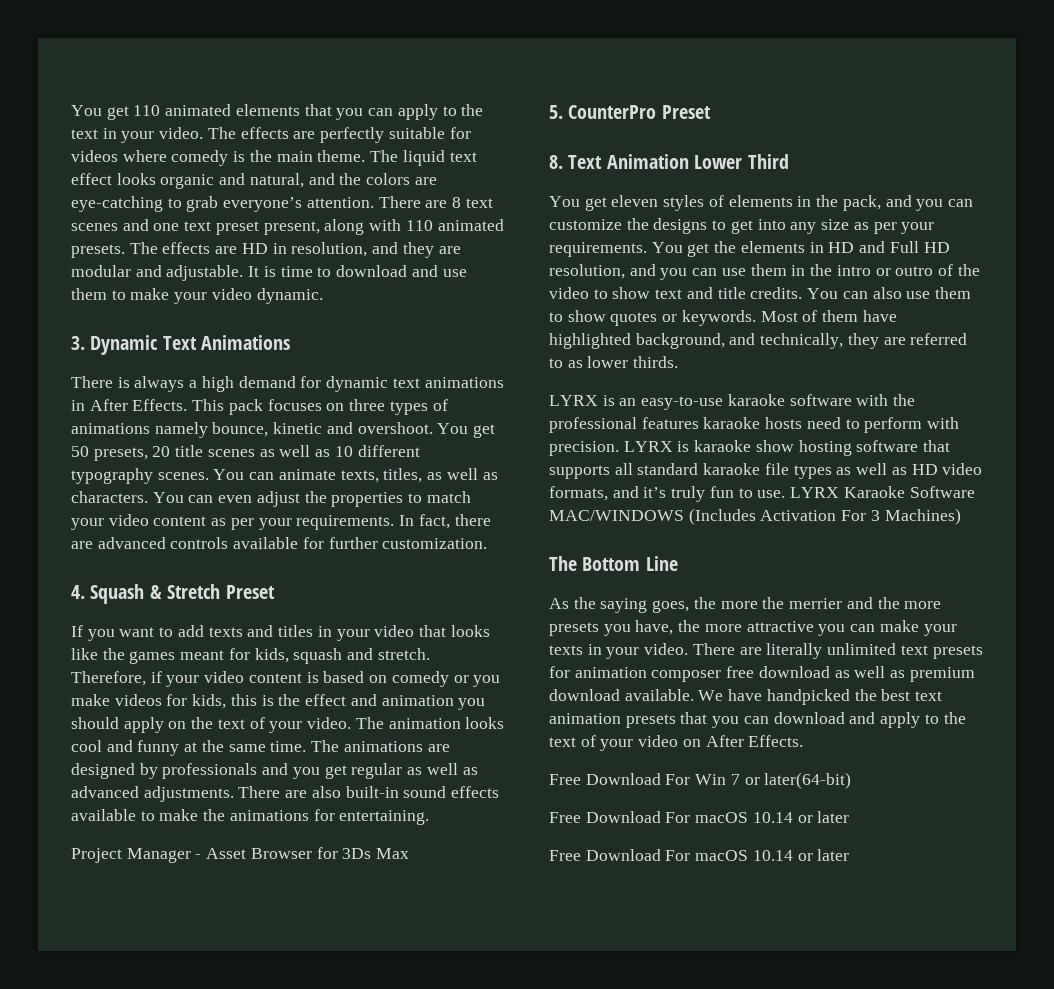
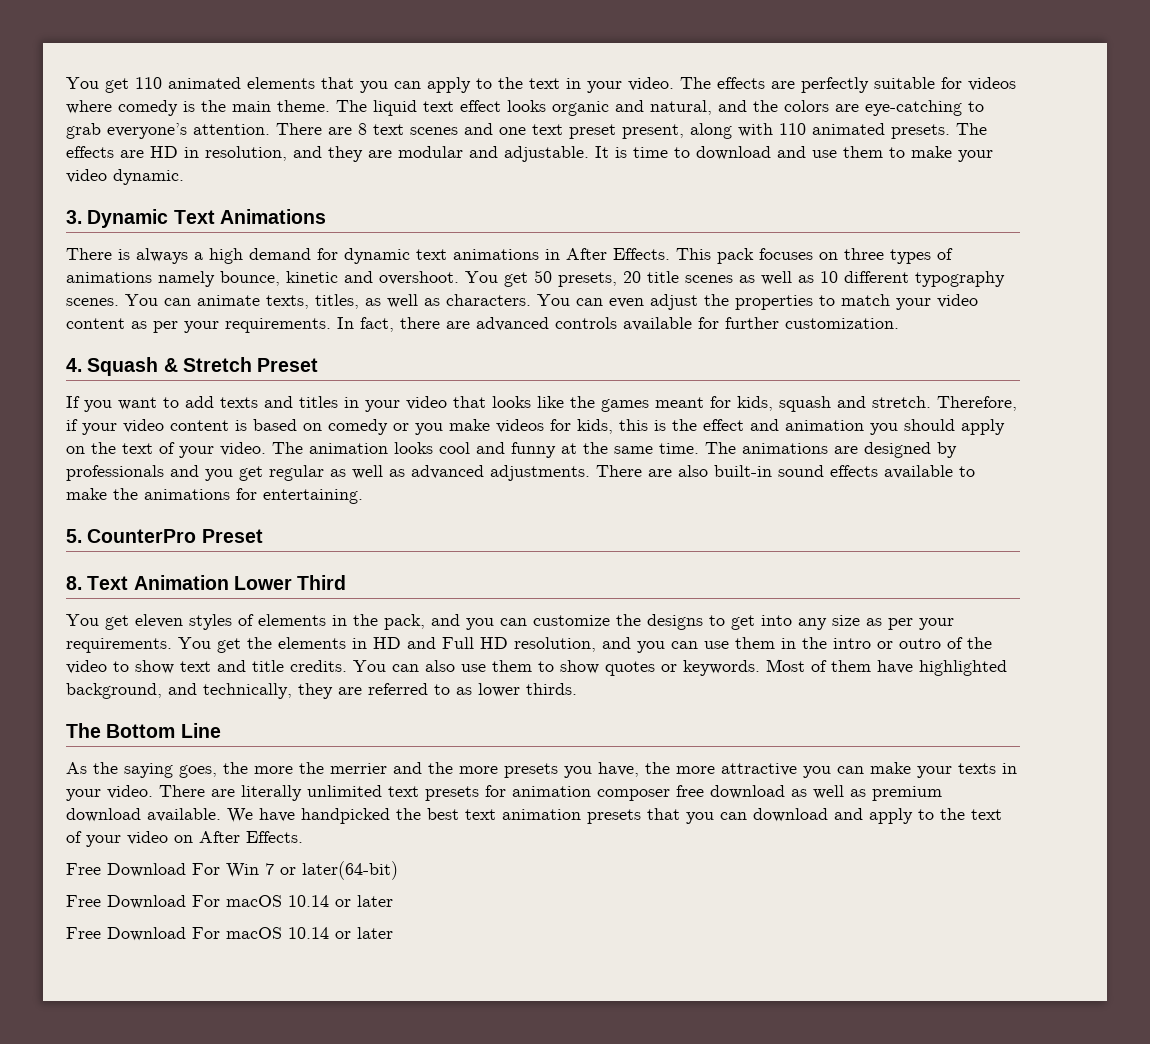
[71,847,410,863] // Project Manager - Asset Browser for 3Ds Max -> (363, 496) none
[549,394,916,410] [549,417,960,433] [549,440,951,456] [549,463,983,479] [549,486,975,502] [549,508,961,525] // LYRX is an easy-to-use karaoke software with the professional features karaoke hosts need to perform with precision. LYRX is karaoke show hosting software that supports all standard karaoke file types as well as HD video formats, and it’s truly fun to use. LYRX Karaoke Software MAC/WINDOWS (Includes Activation For 3 Machines) -> (577, 689) none

